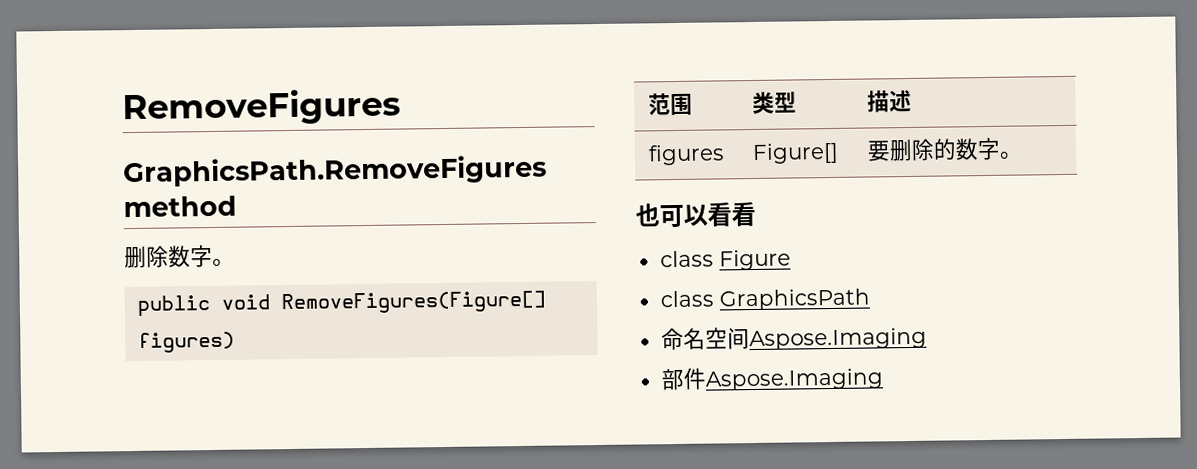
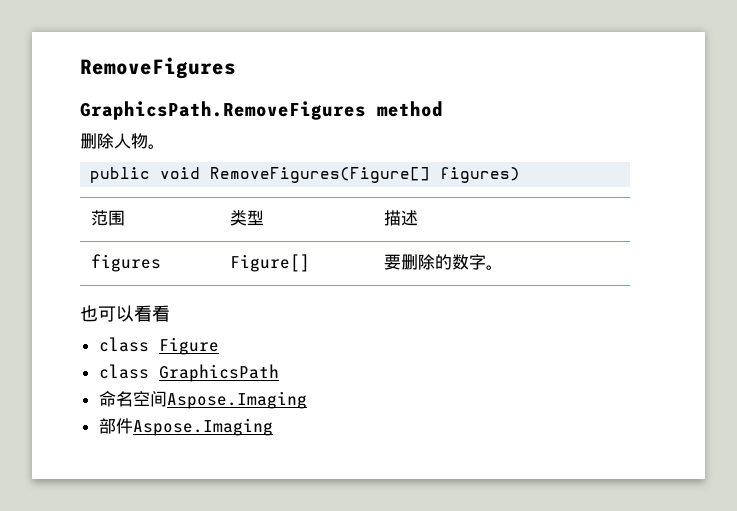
[168,244,213,268] 数字 -> [114,133,148,149] 人物

